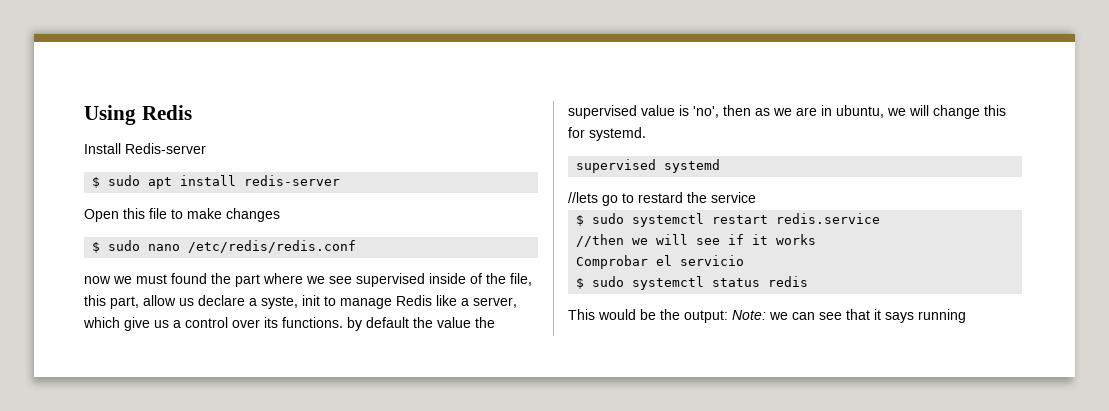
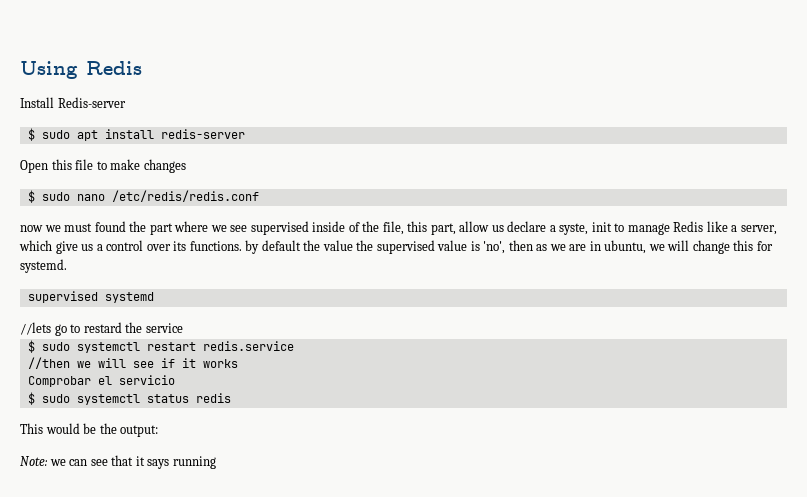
(728, 316) none -> (159, 431) //

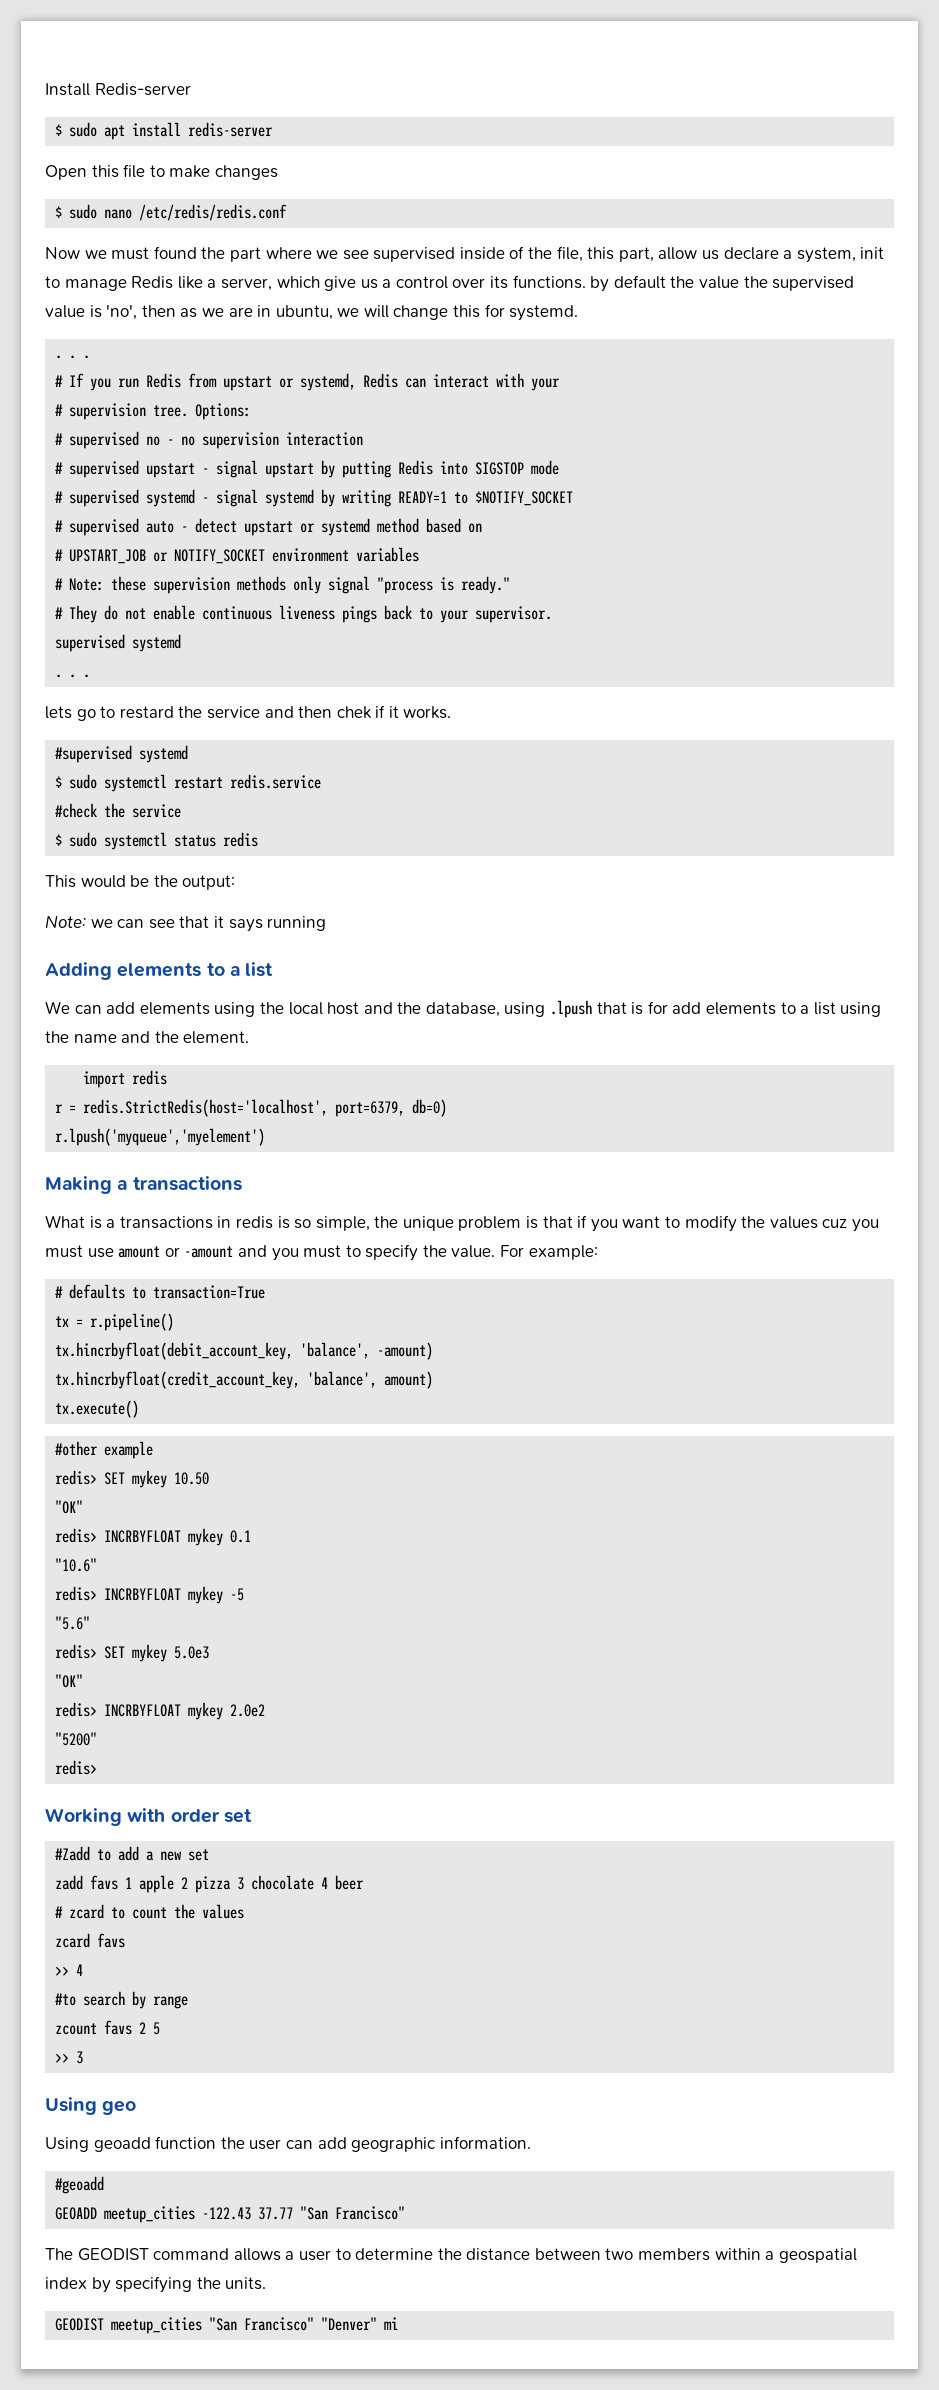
[20,61,142,79] Using Redis // -> (45, 89) none
[20,225,43,232] now -> [45,247,80,259] Now
[559,223,589,235] syste, -> [796,247,856,263] system,
[27,291,154,303] [20,322,51,335] supervised systemd // //lets -> [55,355,91,359] [55,373,561,391] [55,403,252,420] [55,431,364,449] [55,460,560,478] [55,489,574,507] [55,518,483,536] [55,547,420,564] [55,576,511,594] [55,605,553,623] [55,634,182,652] [55,674,91,678] [45,706,72,719] . . . // # If you run Redis from upstart or systemd, Redis can interact with your // # supervision tree. Options: // # supervised no - no supervision interaction // # supervised upstart - signal upstart by putting Redis into SIGSTOP mode // # supervised systemd - signal systemd by writing READY=1 to $NOTIFY_SOCKET // # supervised auto - detect upstart or systemd method based on // # UPSTART_JOB or NOTIFY_SOCKET environment variables // # Note: these supervision methods only signal "process is ready." // # They do not enable continuous liveness pings back to your supervisor. // supervised systemd // . . . // lets
(183, 328) none -> [264,705,452,719] [55,745,189,763] and then chek if it works. // #supervised systemd
[27,357,238,369] [27,375,175,387] //then we will see if it works // Comprobar el servicio -> [55,803,182,818] #check the service
(216, 462) none -> [45,962,274,980] [45,1000,882,1018] [45,1031,250,1044] [83,1070,168,1088] [55,1099,448,1117] [55,1128,266,1146] [45,1176,242,1194] [45,1215,879,1232] [45,1244,598,1261] [55,1284,266,1299] [55,1313,175,1331] [55,1342,434,1360] [55,1371,434,1389] [55,1400,140,1418] [55,1441,154,1459] [55,1470,210,1488] [55,1500,84,1514] [55,1528,252,1546] [55,1558,98,1572] [55,1586,245,1604] [55,1616,91,1630] [55,1644,210,1662] [55,1674,84,1688] [55,1702,266,1720] [55,1732,98,1746] [55,1760,98,1775] [45,1808,252,1826] [55,1846,210,1861] [55,1875,365,1893] [55,1904,245,1919] [55,1933,126,1948] [55,1964,84,1976] [55,1991,189,2009] [55,2020,161,2035] [55,2051,84,2064] [45,2097,137,2115] [45,2136,531,2152] [55,2176,105,2194] [55,2206,406,2223] [45,2248,857,2263] [45,2276,267,2293] [55,2317,399,2334] // Adding elements to a list // We can add elements using the local host and the database, using .lpush that is for add elements to a list using the name and the element. // import redis // r = redis.StrictRedis(host='localhost', port=6379, db=0) // r.lpush('myqueue','myelement') // Making a transactions // What is a transactions in redis is so simple, the unique problem is that if you want to modify the values cuz you must use amount or -amount and you must to specify the value. For example: // # defaults to transaction=True // tx = r.pipeline() // tx.hincrbyfloat(debit_account_key, 'balance', -amount) // tx.hincrbyfloat(credit_account_key, 'balance', amount) // tx.execute() // #other example // redis> SET mykey 10.50 // "OK" // redis> INCRBYFLOAT mykey 0.1 // "10.6" // redis> INCRBYFLOAT mykey -5 // "5.6" // redis> SET mykey 5.0e3 // "OK" // redis> INCRBYFLOAT mykey 2.0e2 // "5200" // redis> // Working with order set // #Zadd to add a new set // zadd favs 1 apple 2 pizza 3 chocolate 4 beer // # zcard to count the values // zcard favs // >> 4 // #to search by range // zcount favs 2 5 // >> 3 // Using geo // Using geoadd function the user can add geographic information. // #geoadd // GEOADD meetup_cities -122.43 37.77 "San Francisco" // The GEODIST command allows a user to determine the distance between two members within a geospatial index by specifying the units. // GEODIST meetup_cities "San Francisco" "Denver" mi

